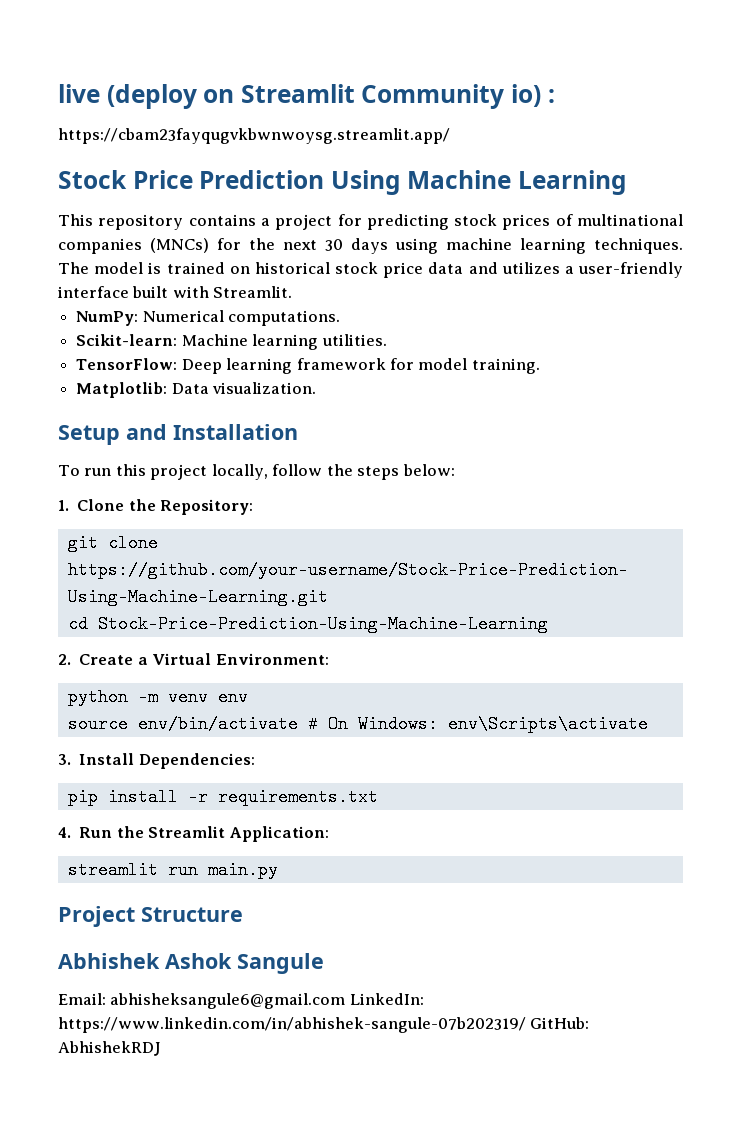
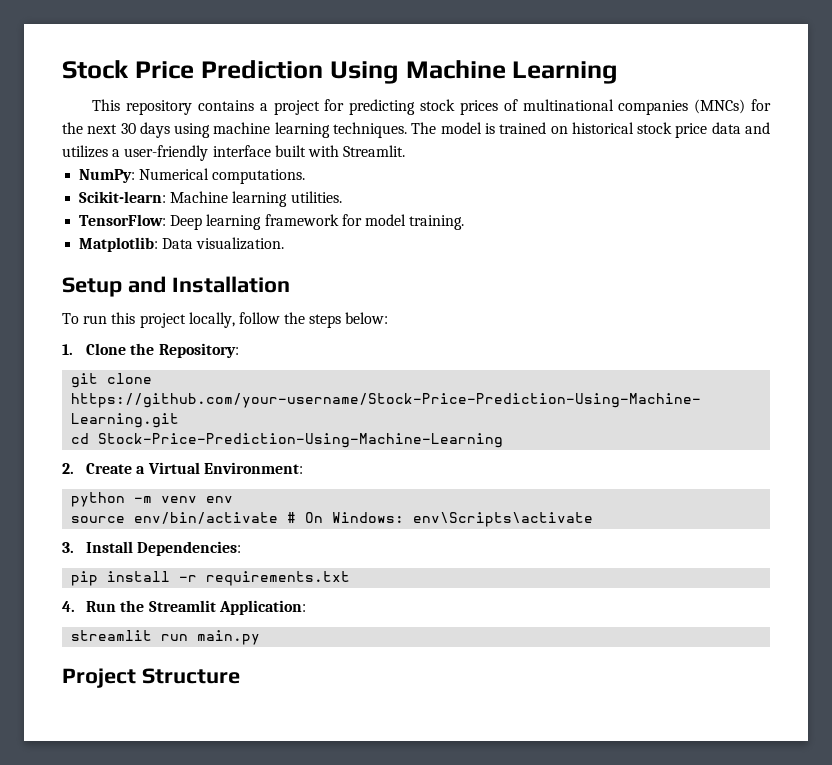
[58,84,555,109] [58,128,450,144] live (deploy on Streamlit Community io) : // https://cbam23fayqugvkbwnwoysg.streamlit.app/ // -> (62, 69) none
[58,953,324,974] [58,993,424,1009] [58,1017,590,1033] [58,1041,161,1056] // Abhishek Ashok Sangule // Email: abhisheksangule6@gmail.com LinkedIn: https://www.linkedin.com/in/abhishek-sangule-07b202319/ GitHub: AbhishekRDJ -> (240, 676) none

